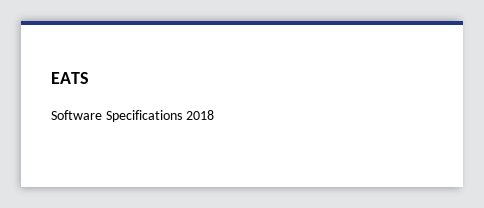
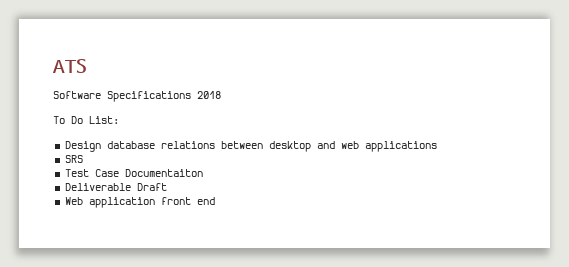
[51,72,89,84] EATS -> [52,59,87,73] ATS
(214, 115) none -> [53,116,119,124] [64,141,437,152] [64,155,83,163] [64,169,203,177] [64,183,167,191] [64,197,215,208] // To Do List: // Design database relations between desktop and web applications // SRS // Test Case Documentaiton // Deliverable Draft // Web application front end

